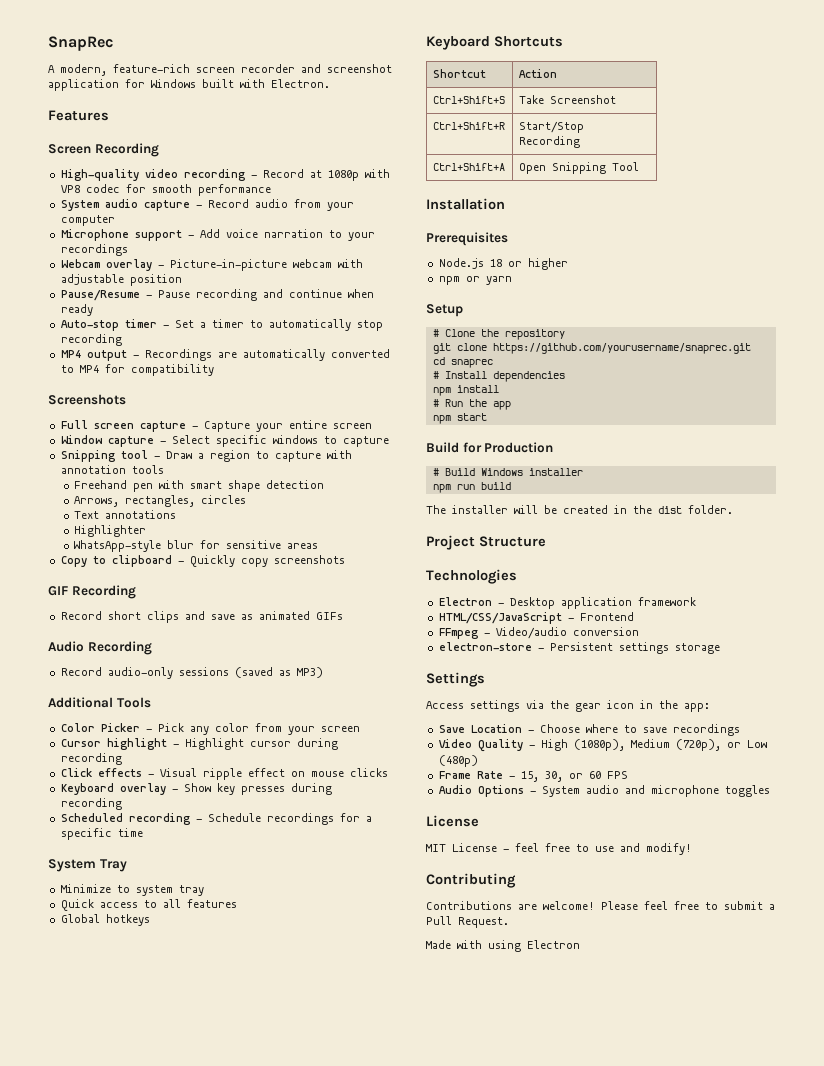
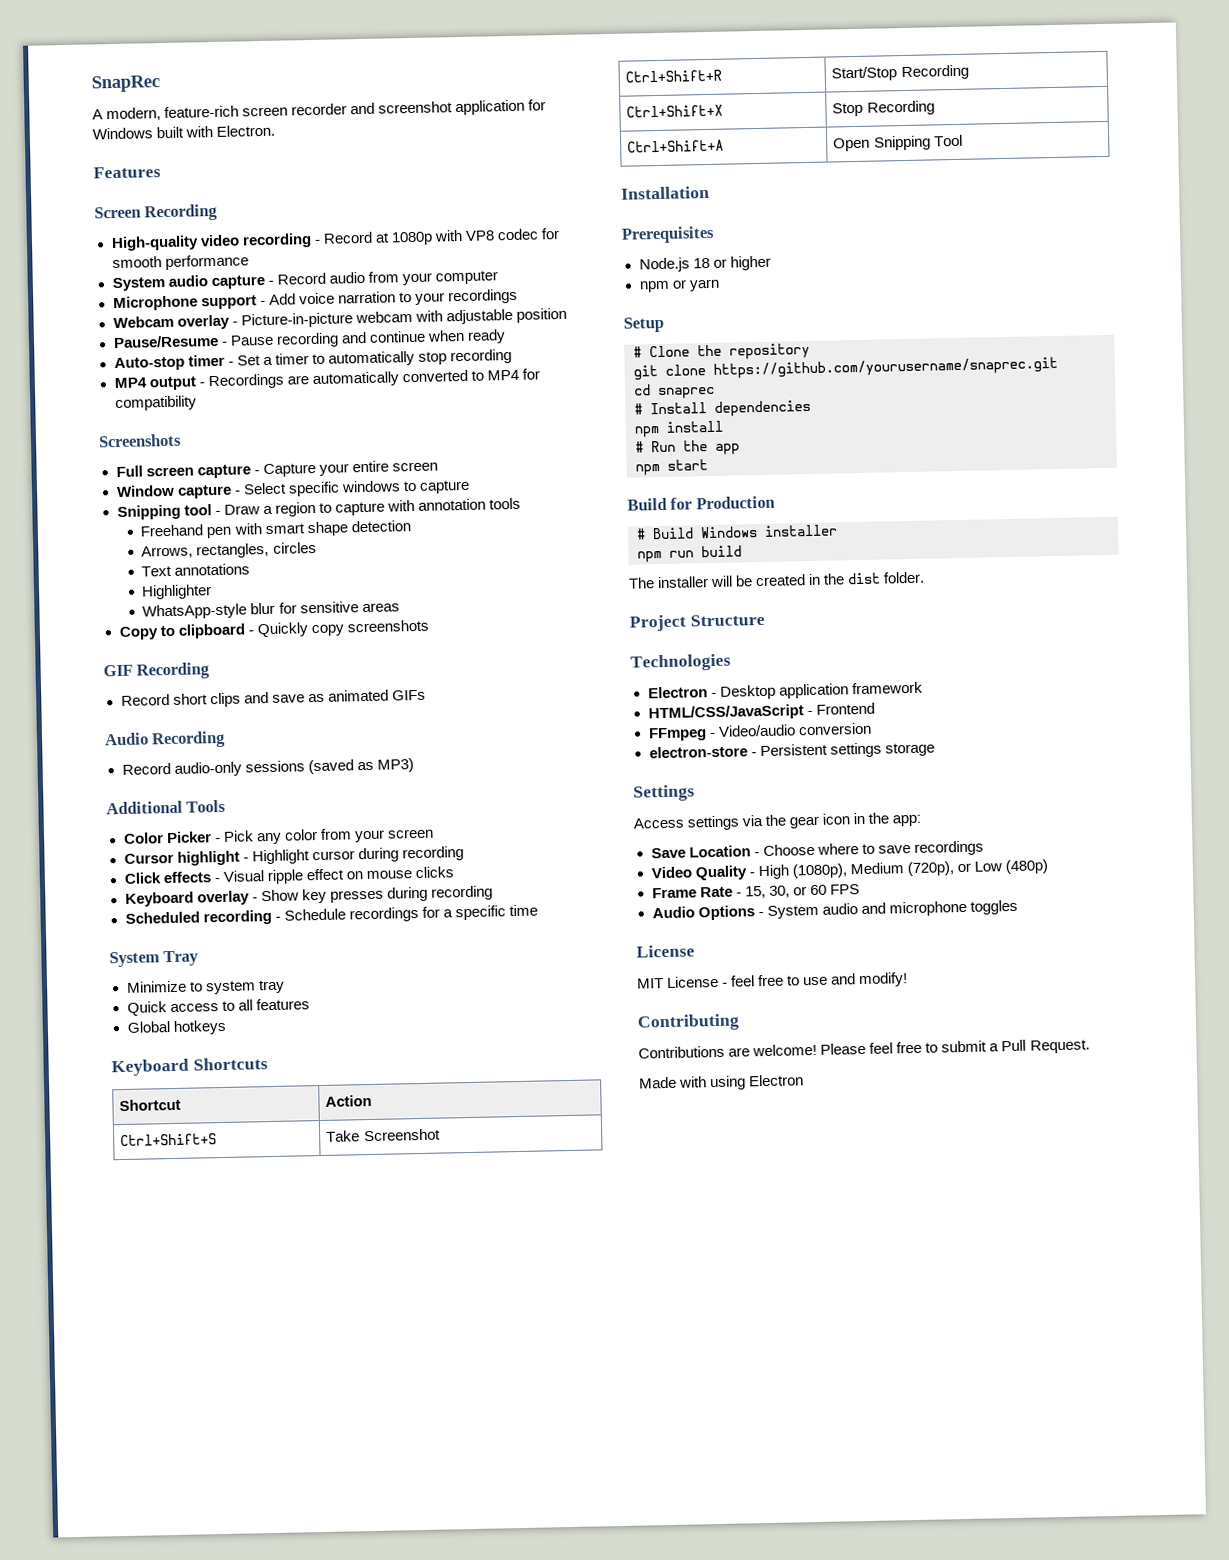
(580, 142) none -> [626,104,724,118] [832,100,935,117] // Ctrl+Shift+X | Stop Recording

